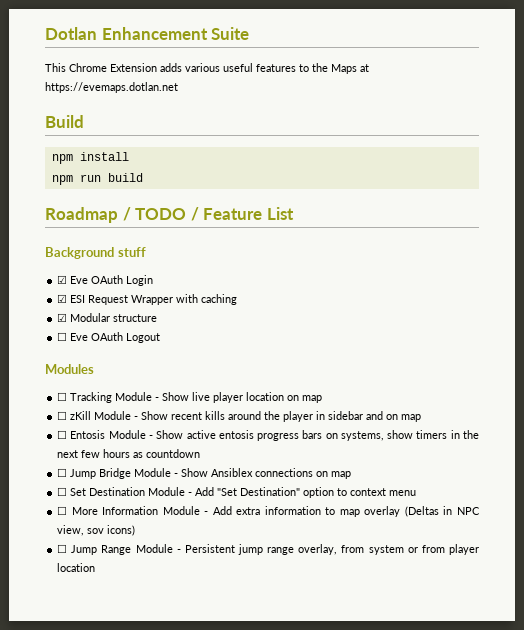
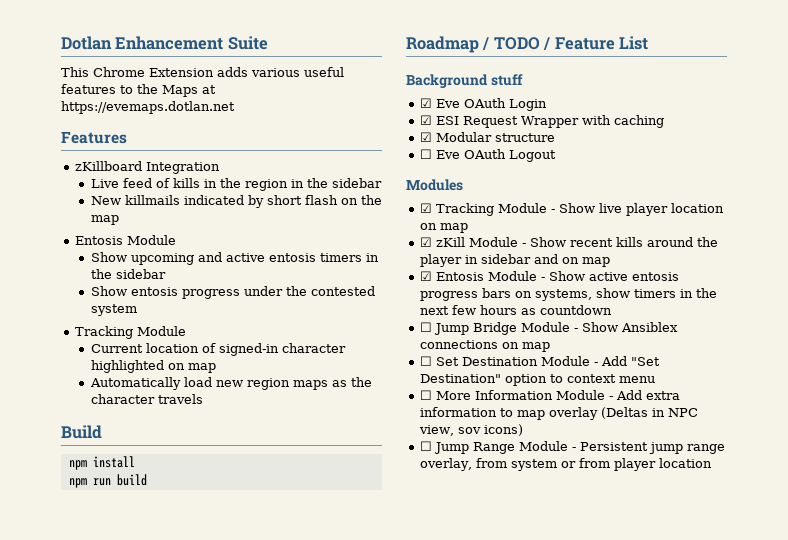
(178, 87) none -> [61,131,127,144] [75,161,221,174] [90,178,382,191] [90,195,382,208] [90,215,119,225] [75,235,177,245] [90,252,379,265] [90,269,166,279] [90,286,375,299] [90,304,137,316] [75,326,187,339] [90,343,346,356] [90,360,216,373] [89,377,372,390] [90,394,203,404] // Features // zKillboard Integration // Live feed of kills in the region in the sidebar // New killmails indicated by short flash on the map // Entosis Module // Show upcoming and active entosis timers in the sidebar // Show entosis progress under the contested system // Tracking Module // Current location of signed-in character highlighted on map // Automatically load new region maps as the character travels
[57,392,68,401] ☐ -> [420,203,433,213] ☑
[57,411,68,420] ☐ -> [420,237,433,247] ☑
[57,430,68,439] ☐ -> [420,271,433,281] ☑

